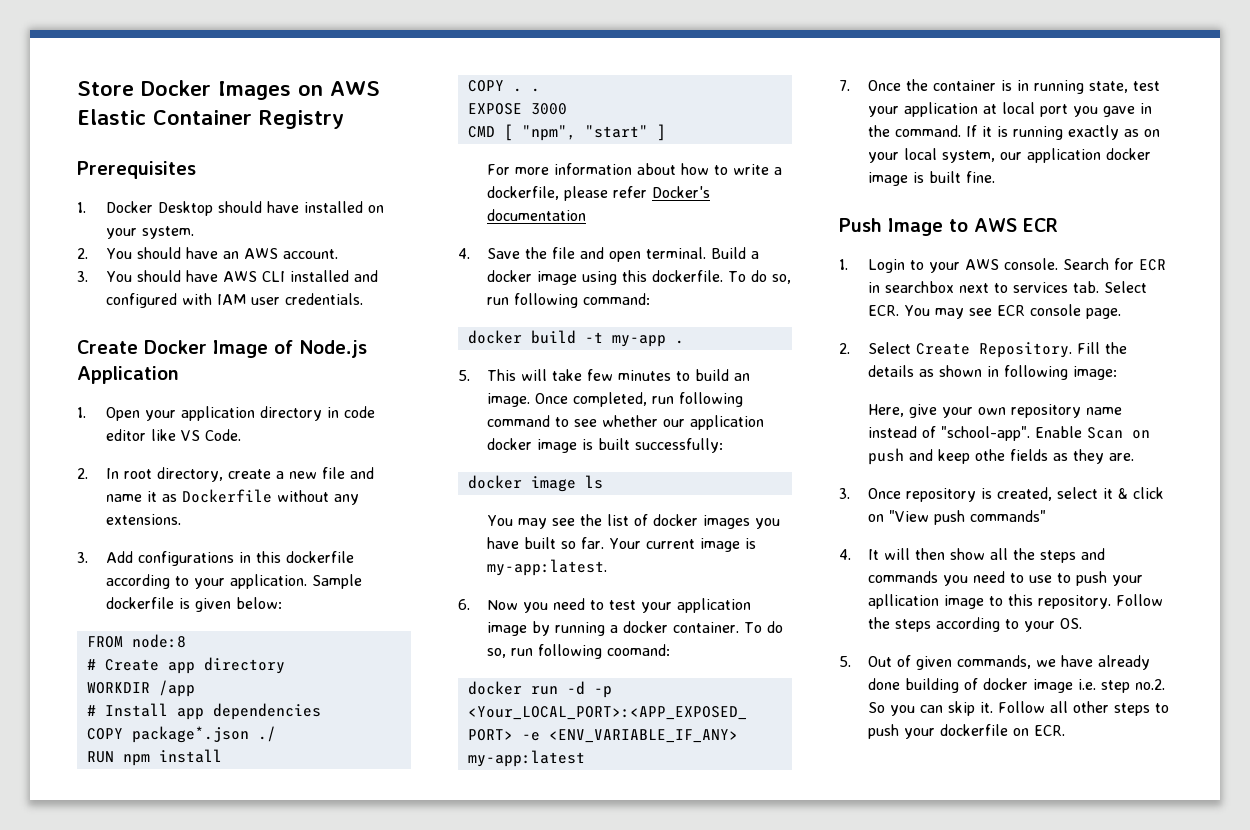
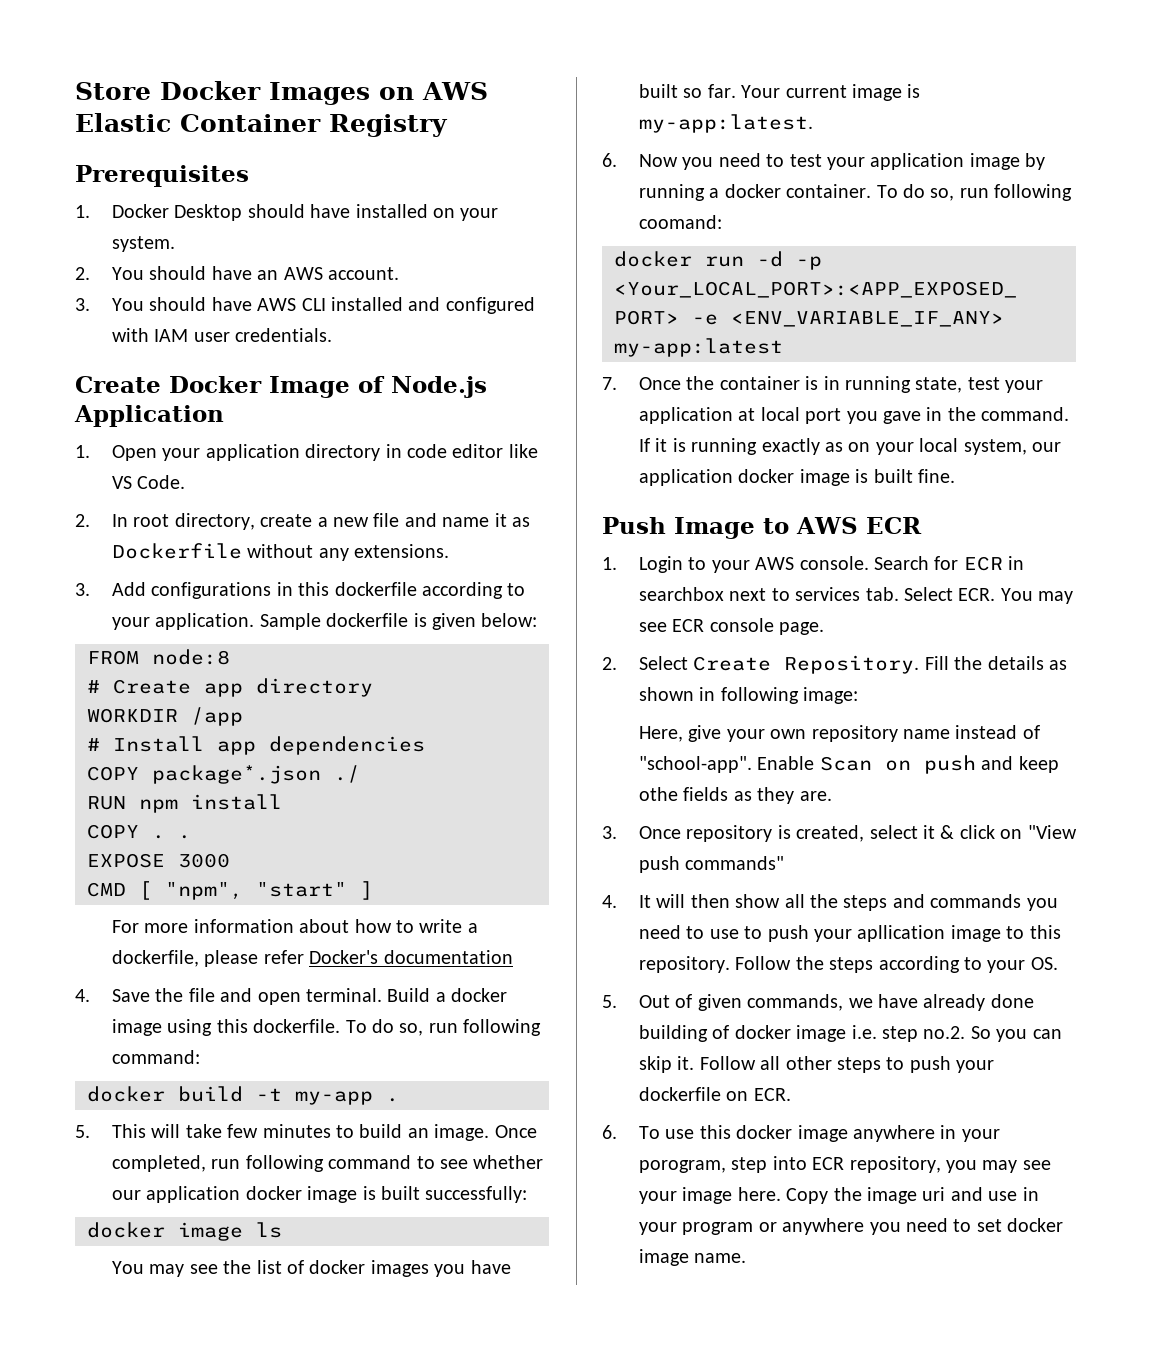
(1065, 730) none -> [602,1125,1000,1142] [638,1156,1051,1173] [638,1187,1039,1204] [638,1218,1064,1235] [638,1249,747,1266] // 6. To use this docker image anywhere in your porogram, step into ECR repository, you may see your image here. Copy the image uri and use in your program or anywhere you need to set docker image name.

